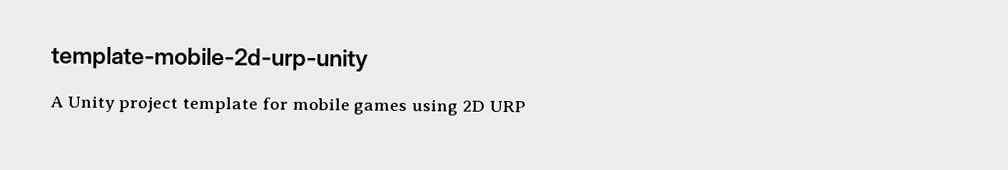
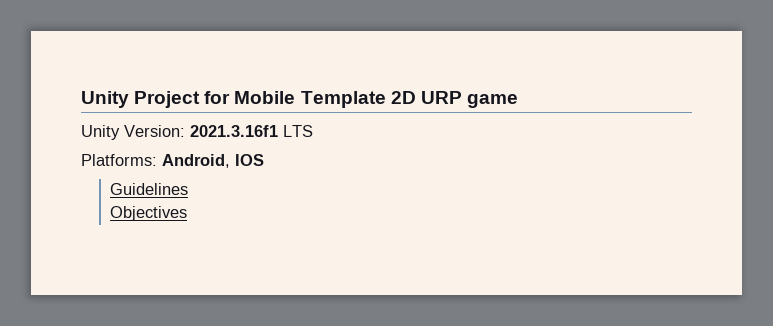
[51,46,369,72] [50,95,526,116] template-mobile-2d-urp-unity // A Unity project template for mobile games using 2D URP -> [81,91,518,108] [81,125,313,140] [81,154,264,168] [110,183,189,195] [110,206,188,221] Unity Project for Mobile Template 2D URP game // Unity Version: 2021.3.16f1 LTS // Platforms: Android, IOS // Guidelines // Objectives

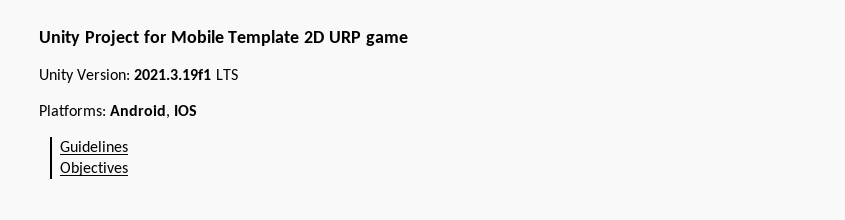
[190,125,278,137] 2021.3.16f1 -> [134,69,212,80] 2021.3.19f1

